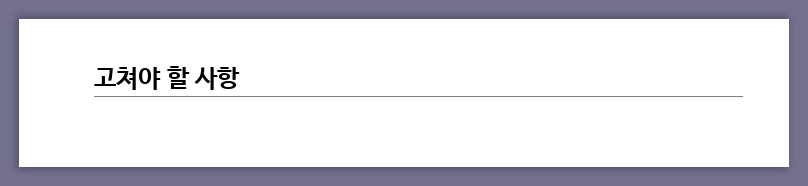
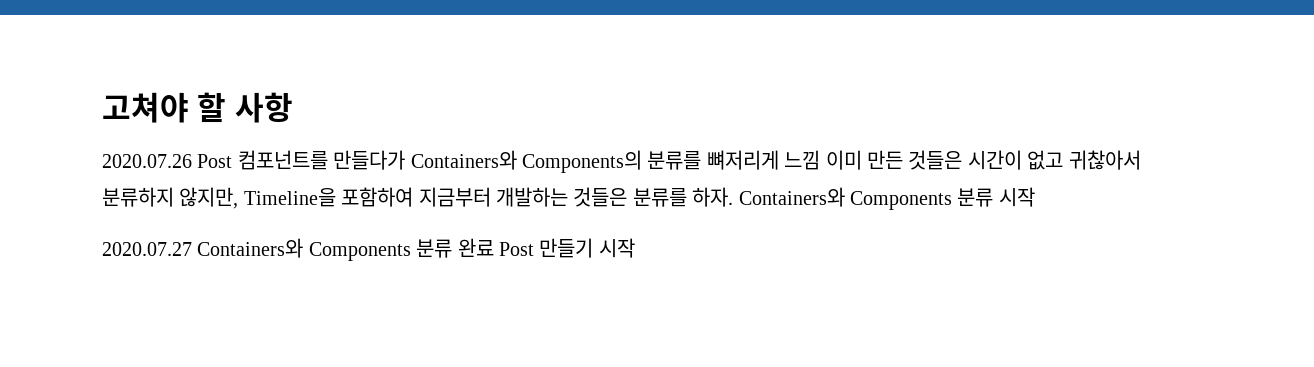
(241, 78) none -> [102,150,1141,173] [102,187,1035,210] [102,238,635,261] // 2020.07.26 Post 컴포넌트를 만들다가 Containers와 Components의 분류를 뼈저리게 느낌 이미 만든 것들은 시간이 없고 귀찮아서 분류하지 않지만, Timeline을 포함하여 지금부터 개발하는 것들은 분류를 하자. Containers와 Components 분류 시작 // 2020.07.27 Containers와 Components 분류 완료 Post 만들기 시작

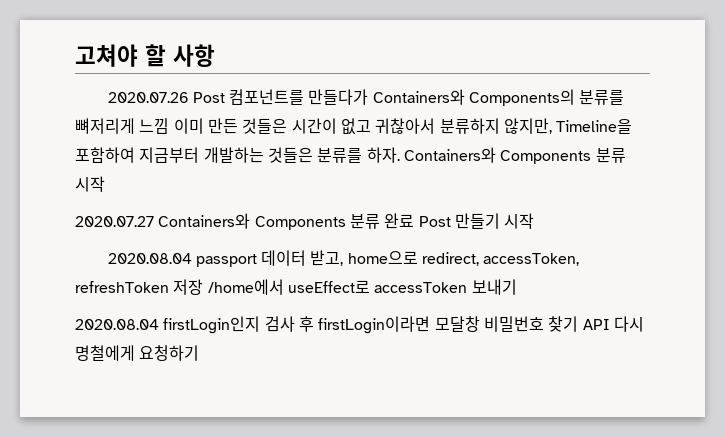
(635, 248) none -> [107,250,580,267] [75,279,517,295] [75,316,644,334] [75,345,200,361] // 2020.08.04 passport 데이터 받고, home으로 redirect, accessToken, refreshToken 저장 /home에서 useEffect로 accessToken 보내기 // 2020.08.04 firstLogin인지 검사 후 firstLogin이라면 모달창 비밀번호 찾기 API 다시 명철에게 요청하기

